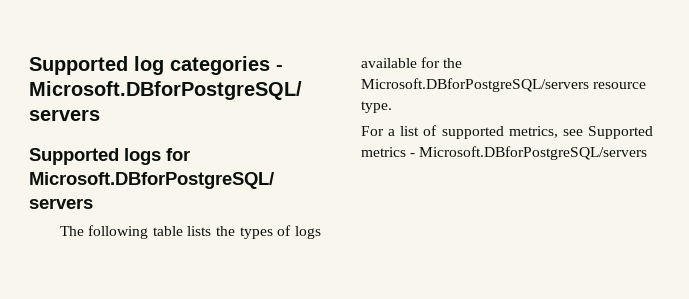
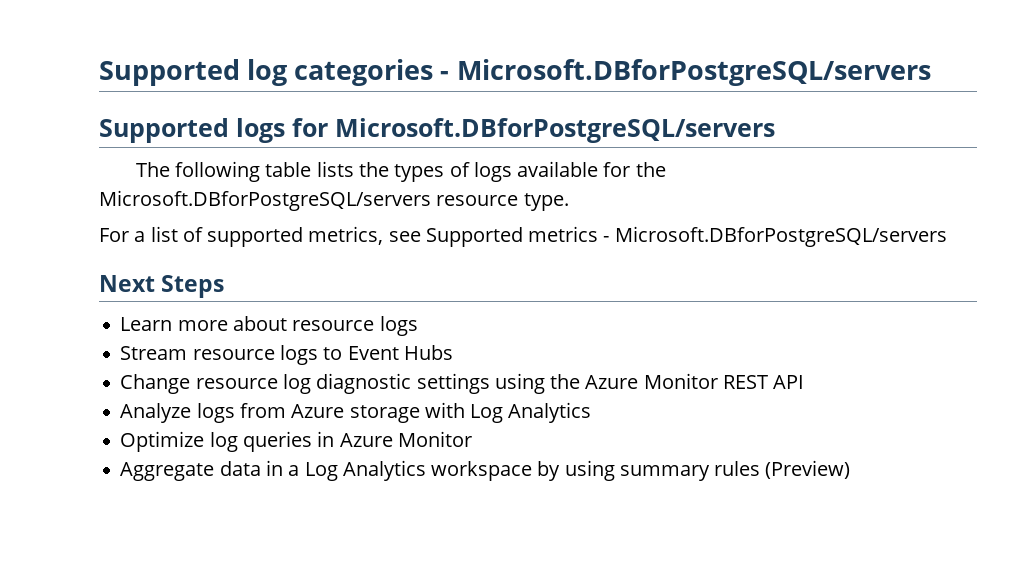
(648, 153) none -> [99,275,225,298] [120,316,418,336] [120,345,453,365] [120,373,805,394] [120,402,592,423] [120,431,472,452] [120,460,851,481] // Next Steps // Learn more about resource logs // Stream resource logs to Event Hubs // Change resource log diagnostic settings using the Azure Monitor REST API // Analyze logs from Azure storage with Log Analytics // Optimize log queries in Azure Monitor // Aggregate data in a Log Analytics workspace by using summary rules (Preview)

